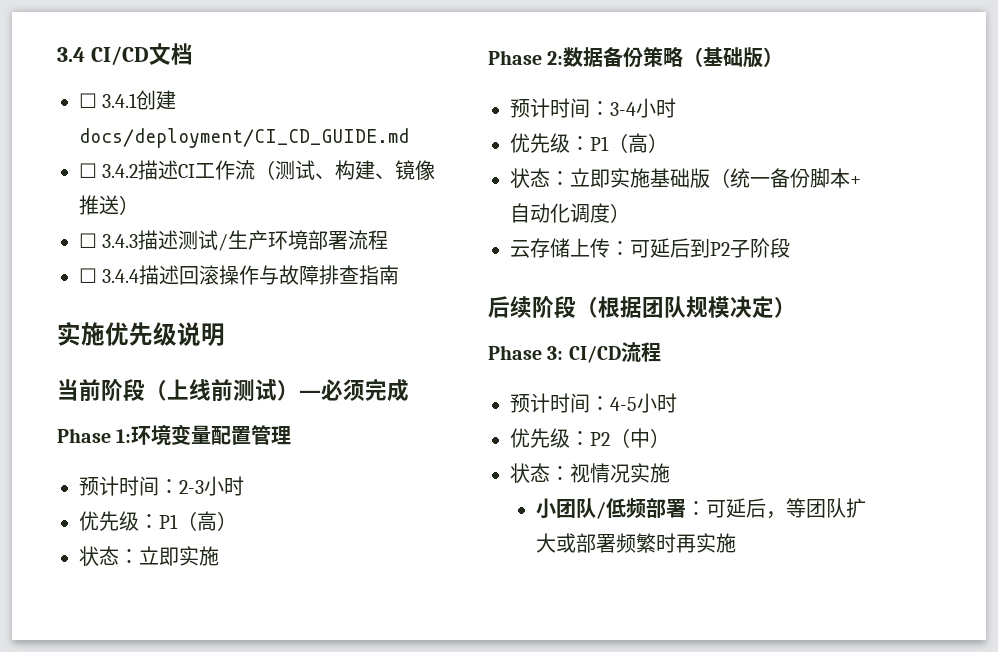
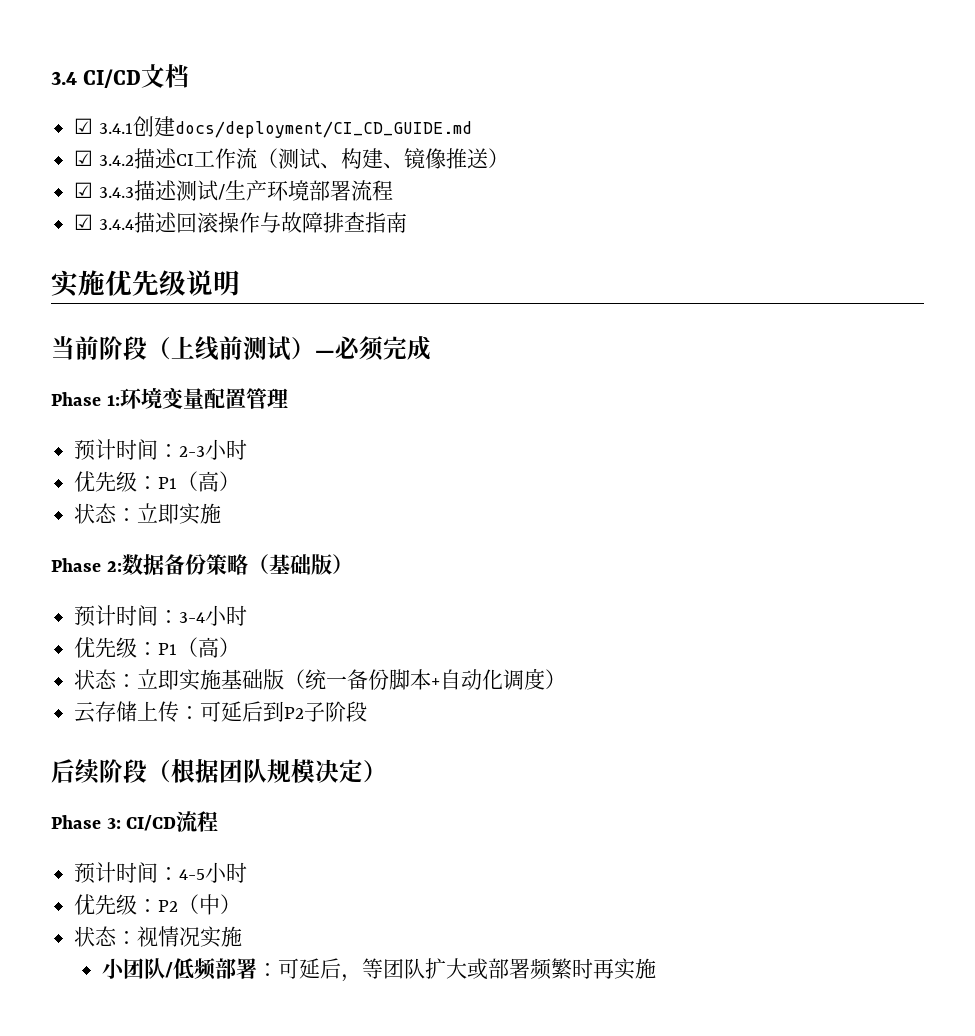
[79,93,97,108] ☐ -> [74,118,94,134] ☑
[79,163,97,178] ☐ -> [74,150,94,166] ☑
[79,233,97,248] ☐ -> [74,182,94,198] ☑
[79,268,97,283] ☐ -> [74,214,94,230] ☑

